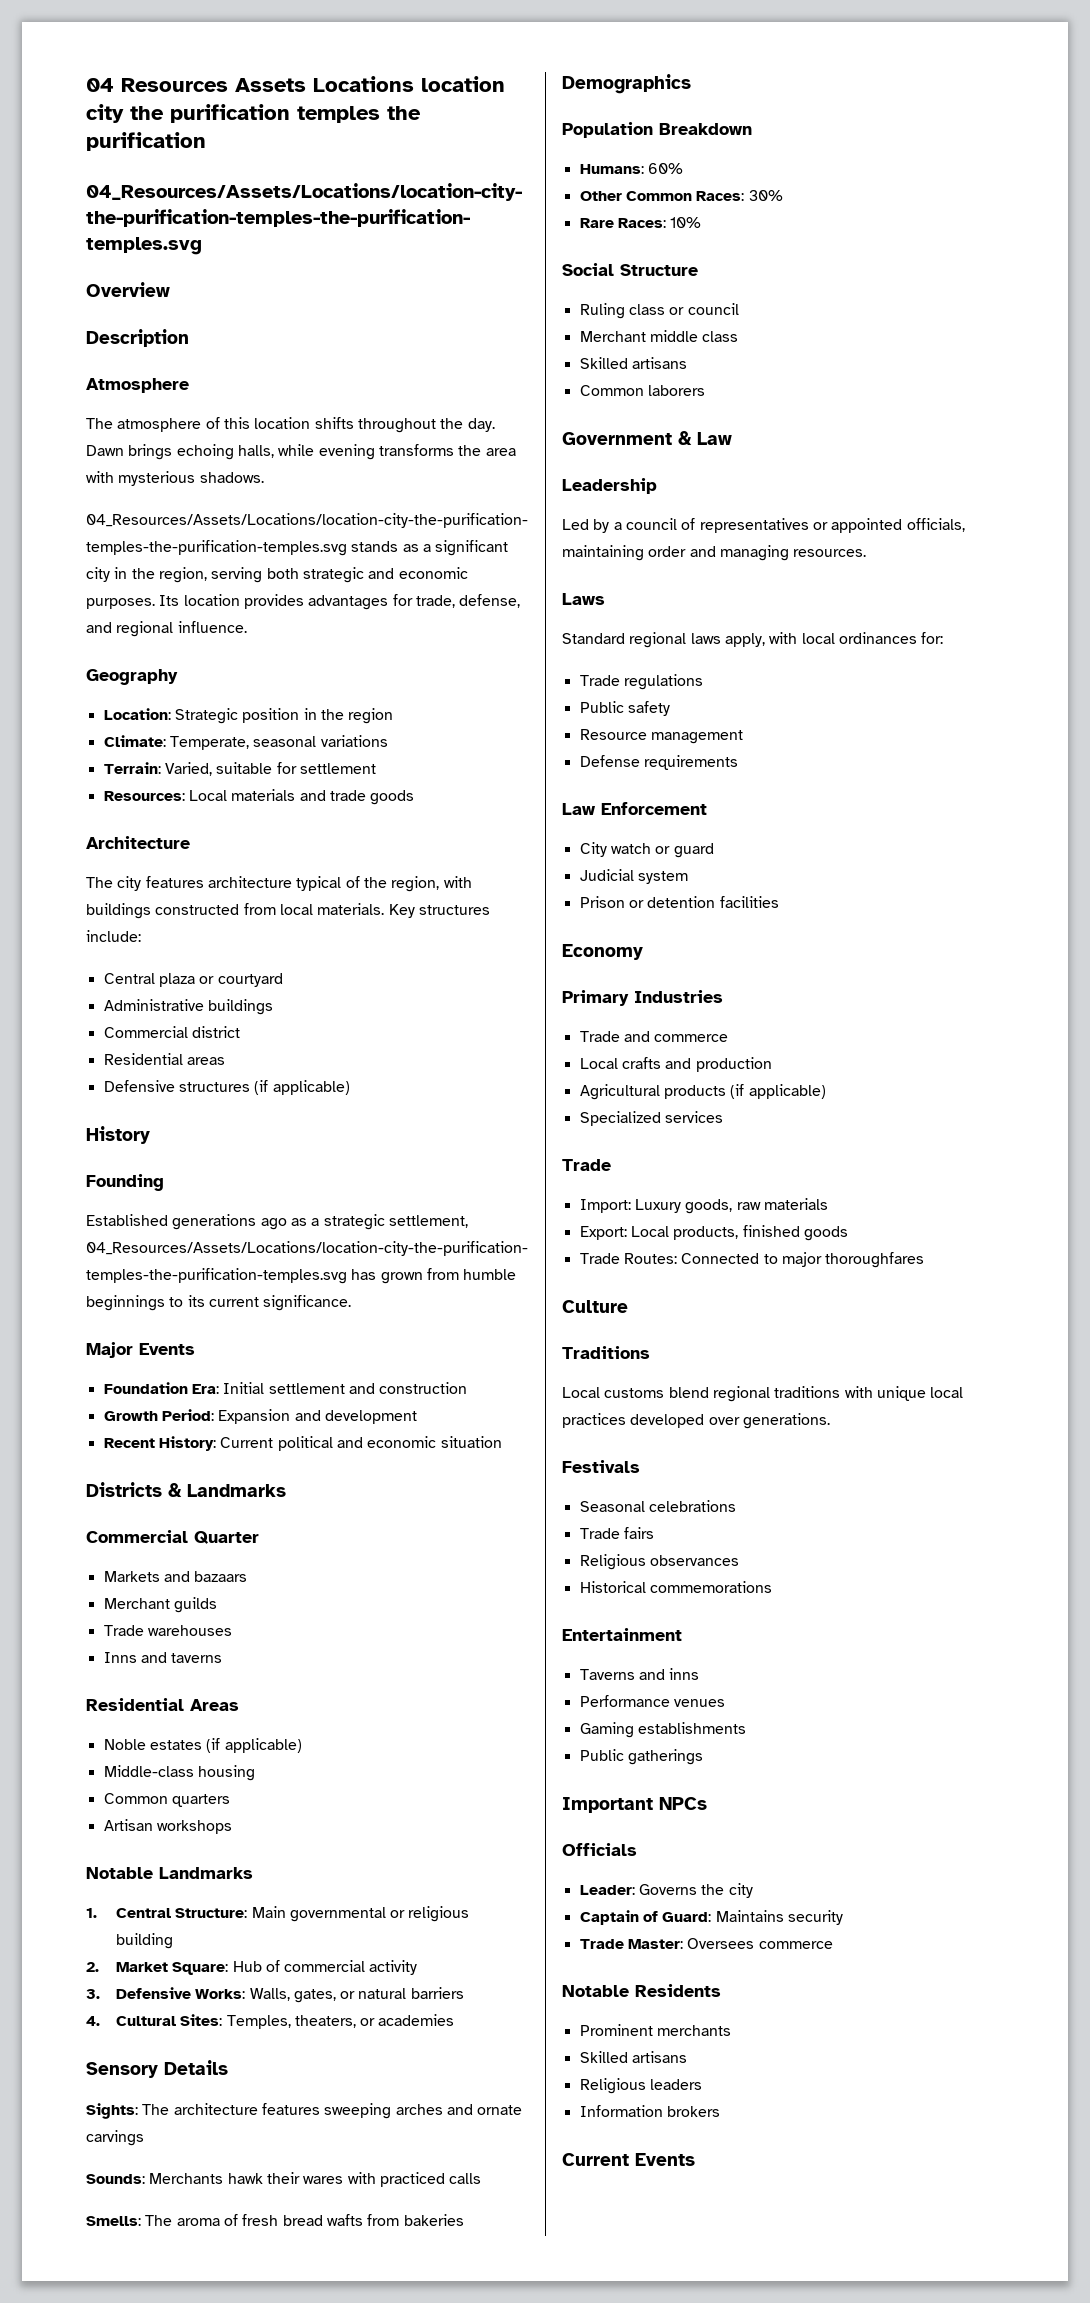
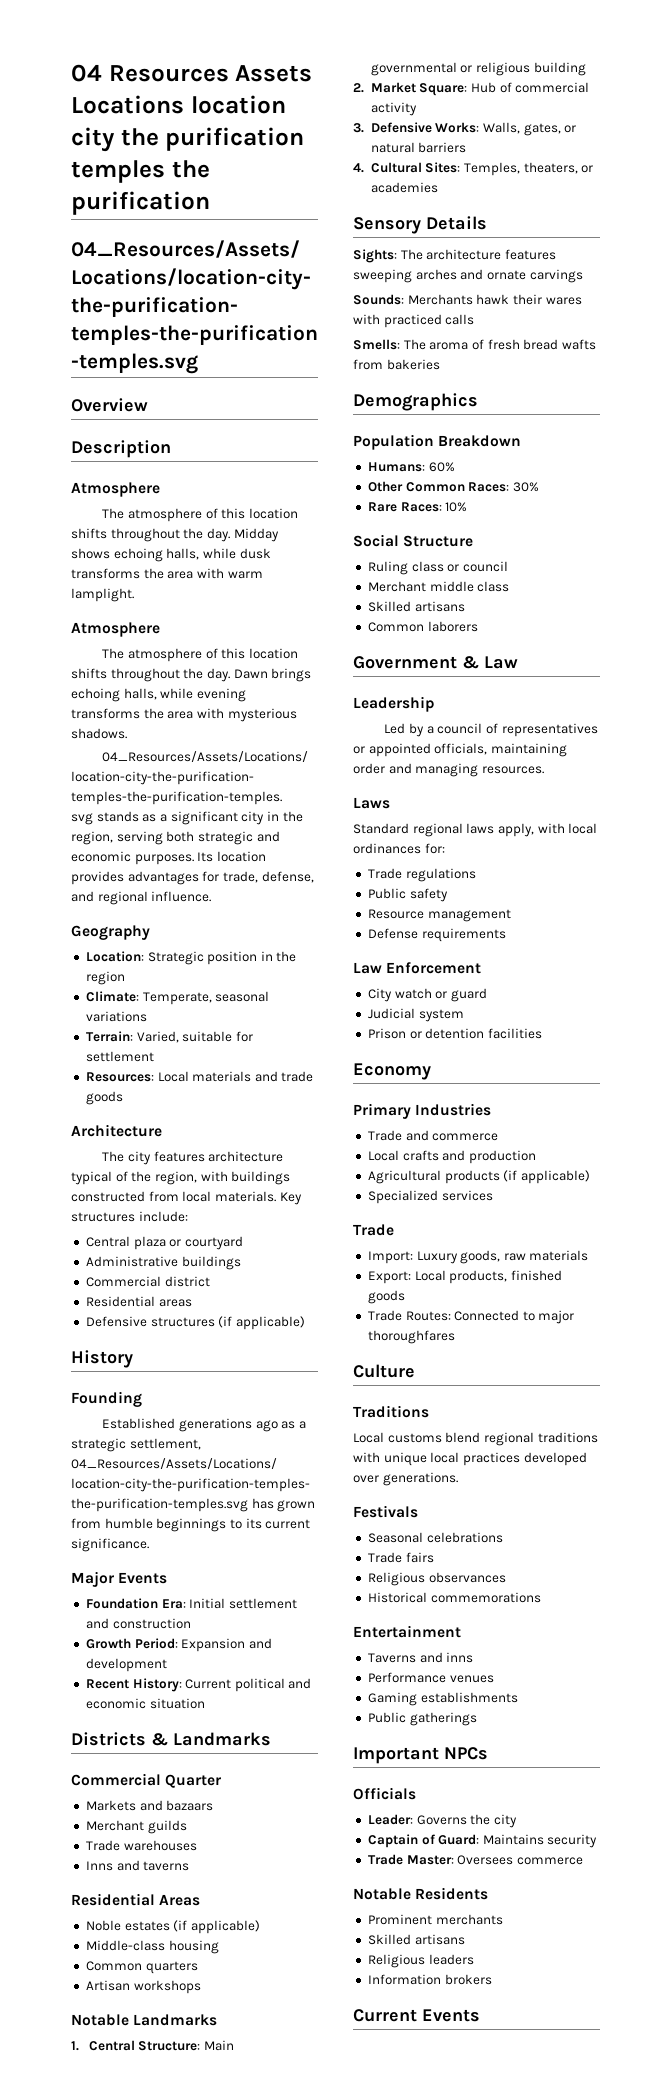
(189, 385) none -> [102,508,298,522] [71,528,279,542] [71,548,271,562] [71,568,263,579] [71,588,134,602] [71,622,160,637] // The atmosphere of this location shifts throughout the day. Midday shows echoing halls, while dusk transforms the area with warm lamplight. // Atmosphere

